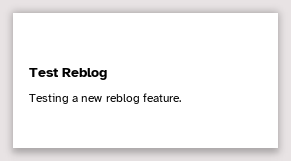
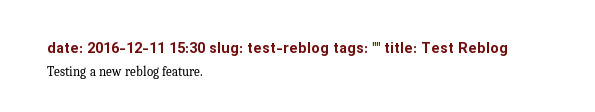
(29, 72) none -> [47,42,417,56] date: 2016-12-11 15:30 slug: test-reblog tags: "" title:

